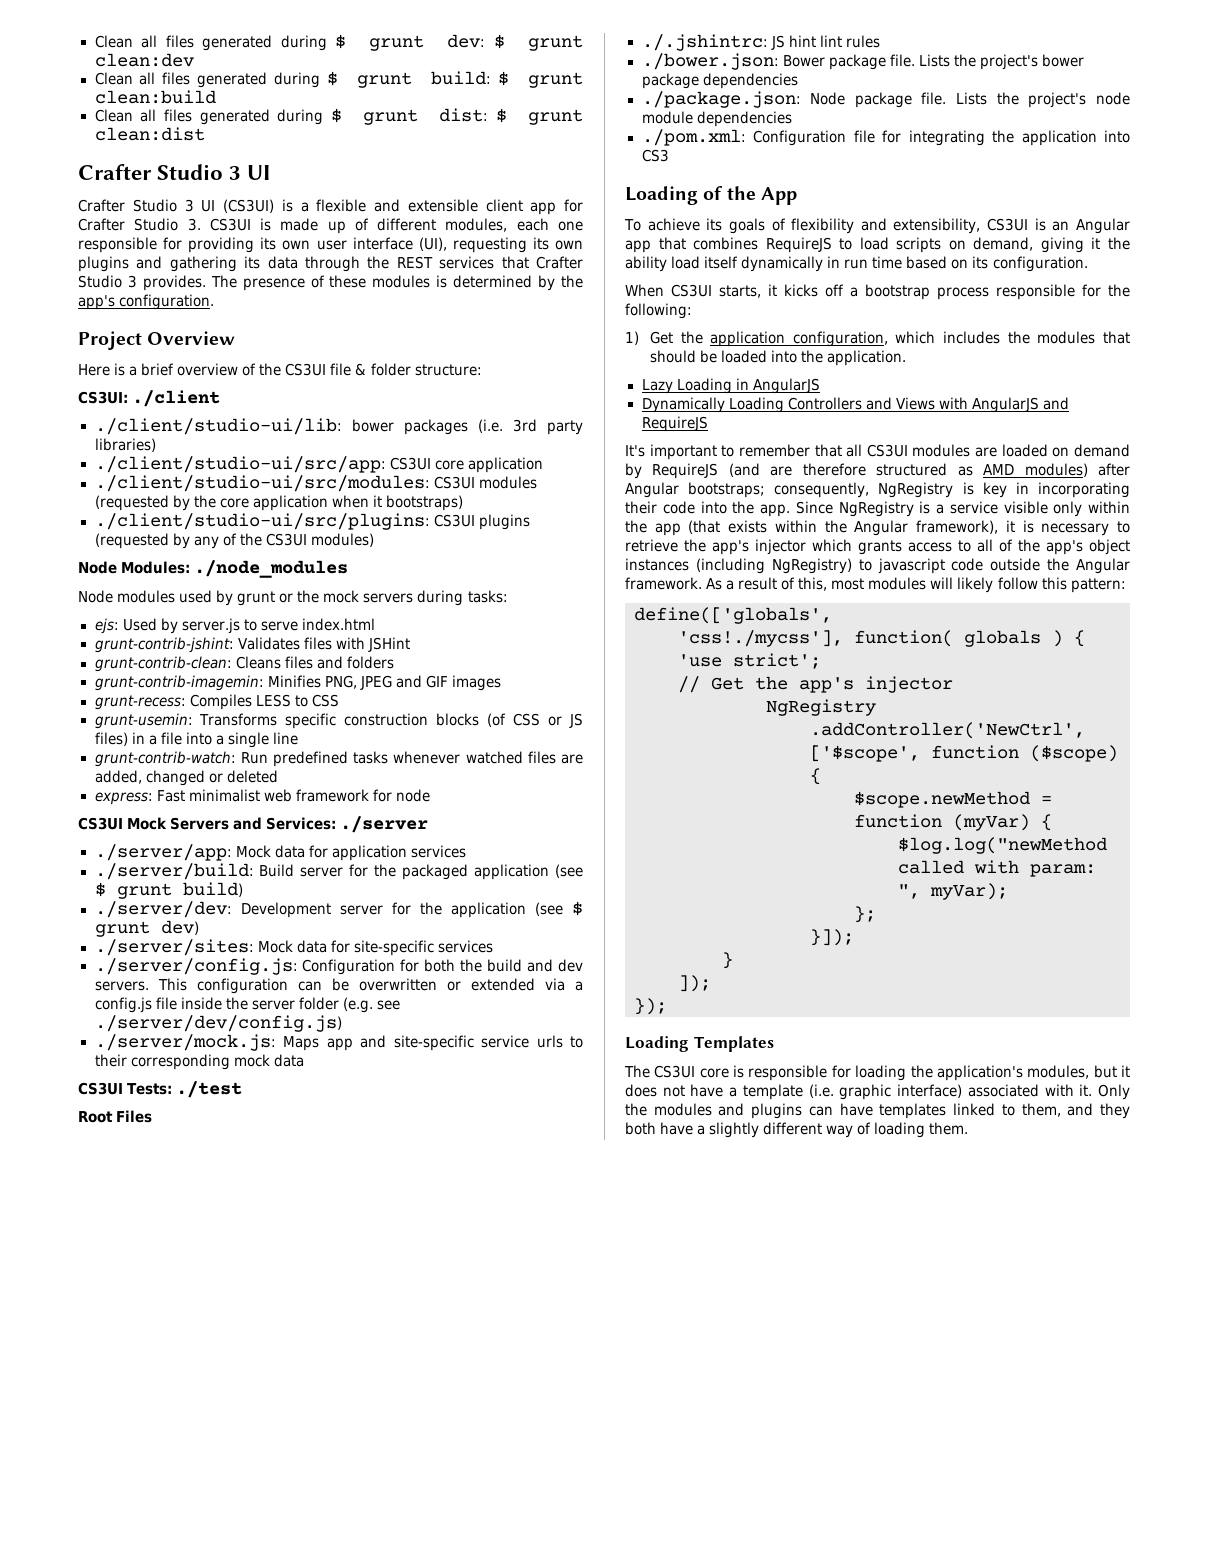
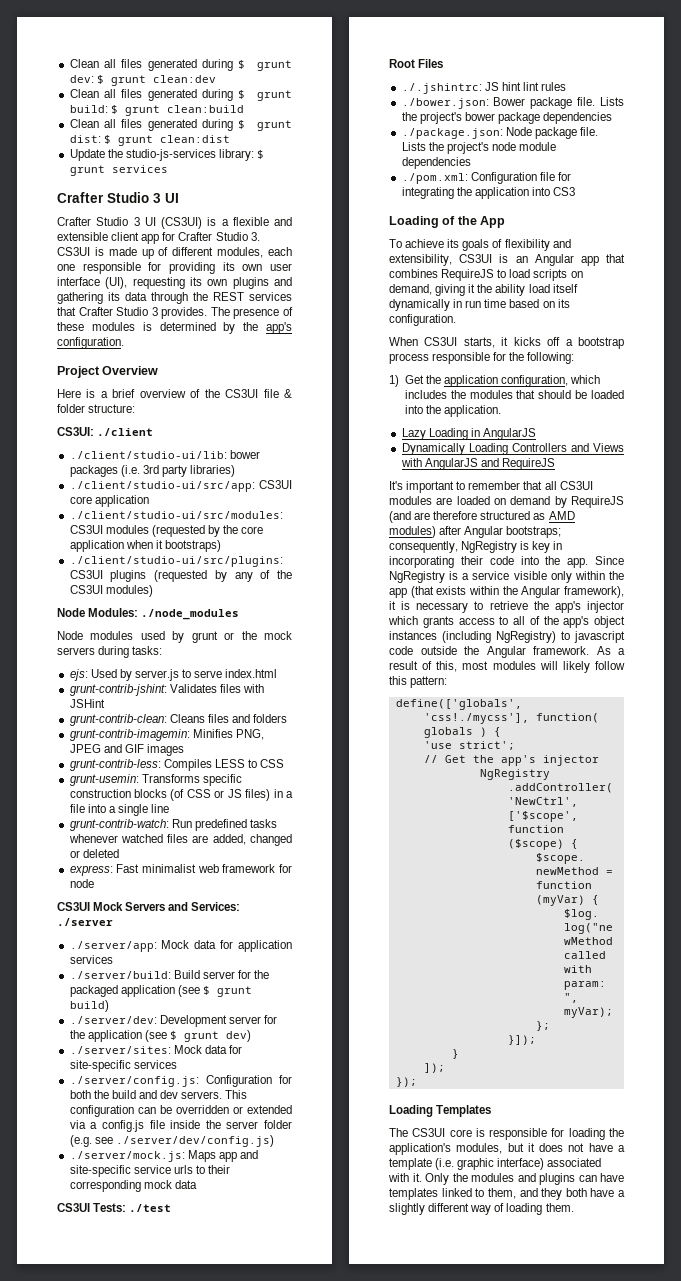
(205, 134) none -> [69,149,265,161] [69,165,168,176] // Update the studio-js-services library: $ grunt services
[94,695,186,710] grunt-recess: -> [69,759,161,771] grunt-contrib-less:
[358,978,437,991] overwritten -> [175,1105,229,1114] overridden

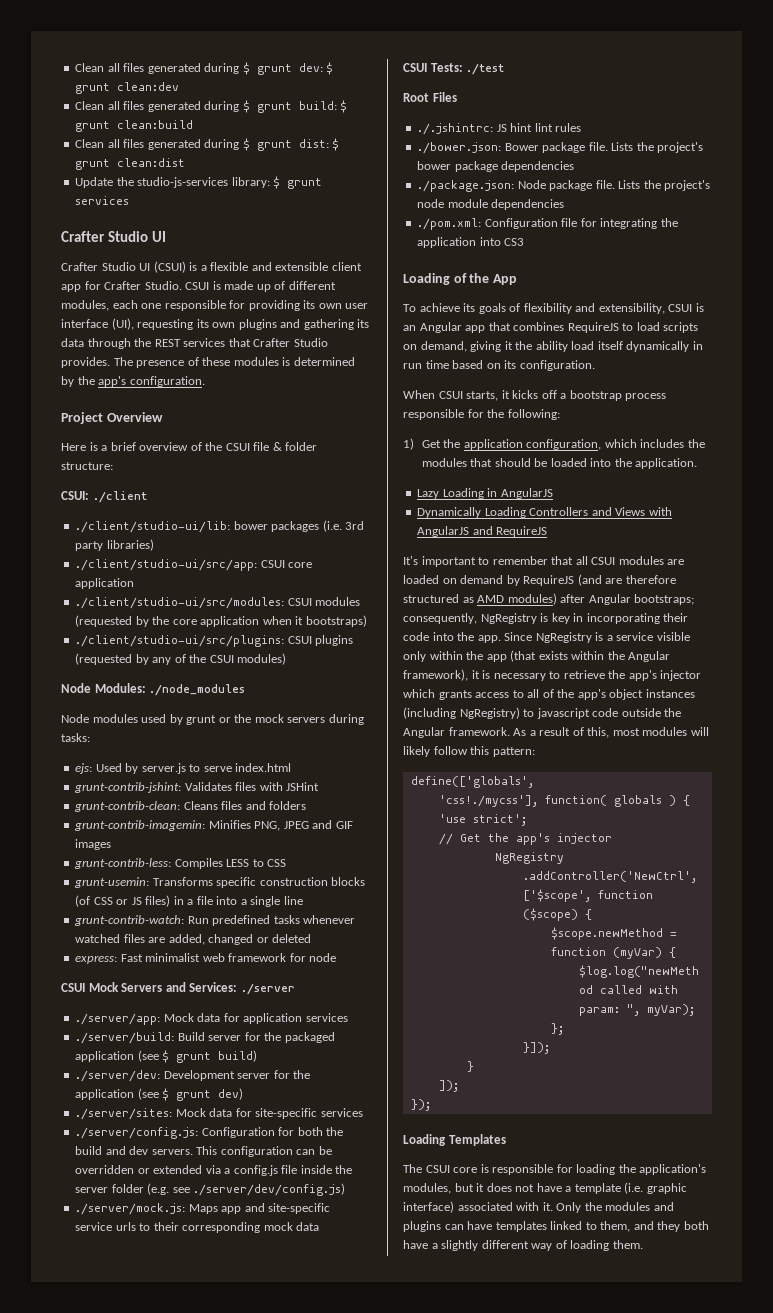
[153,193,161,203] 3 -> (148, 236) none
[133,217,202,229] 3 UI (CS3UI) -> [139,261,186,273] UI (CSUI)
[215,232,260,241] [57,247,90,256] Studio 3. CS3UI -> [144,281,210,290] Studio. CSUI
[151,307,158,316] 3 -> (328, 342) none
[225,389,259,398] CS3UI -> [225,443,250,451] CSUI
[57,427,94,436] CS3UI: -> [61,491,89,500] CSUI:
[259,480,292,489] CS3UI -> [260,560,285,568] CSUI
[69,525,103,534] CS3UI -> [287,598,312,606] CSUI
[69,570,103,579] CS3UI -> [287,636,312,644] CSUI
[69,585,103,594] CS3UI -> [209,655,234,663] CSUI
[57,902,90,911] CS3UI -> [61,983,85,992] CSUI
[57,1203,90,1212] CS3UI -> [403,63,427,72] CSUI
[459,254,493,263] CS3UI -> [668,304,693,312] CSUI
[424,337,458,346] CS3UI -> [438,391,463,399] CSUI
[559,481,593,490] CS3UI -> [591,557,616,565] CSUI
[412,1128,446,1137] CS3UI -> [425,1165,450,1173] CSUI

